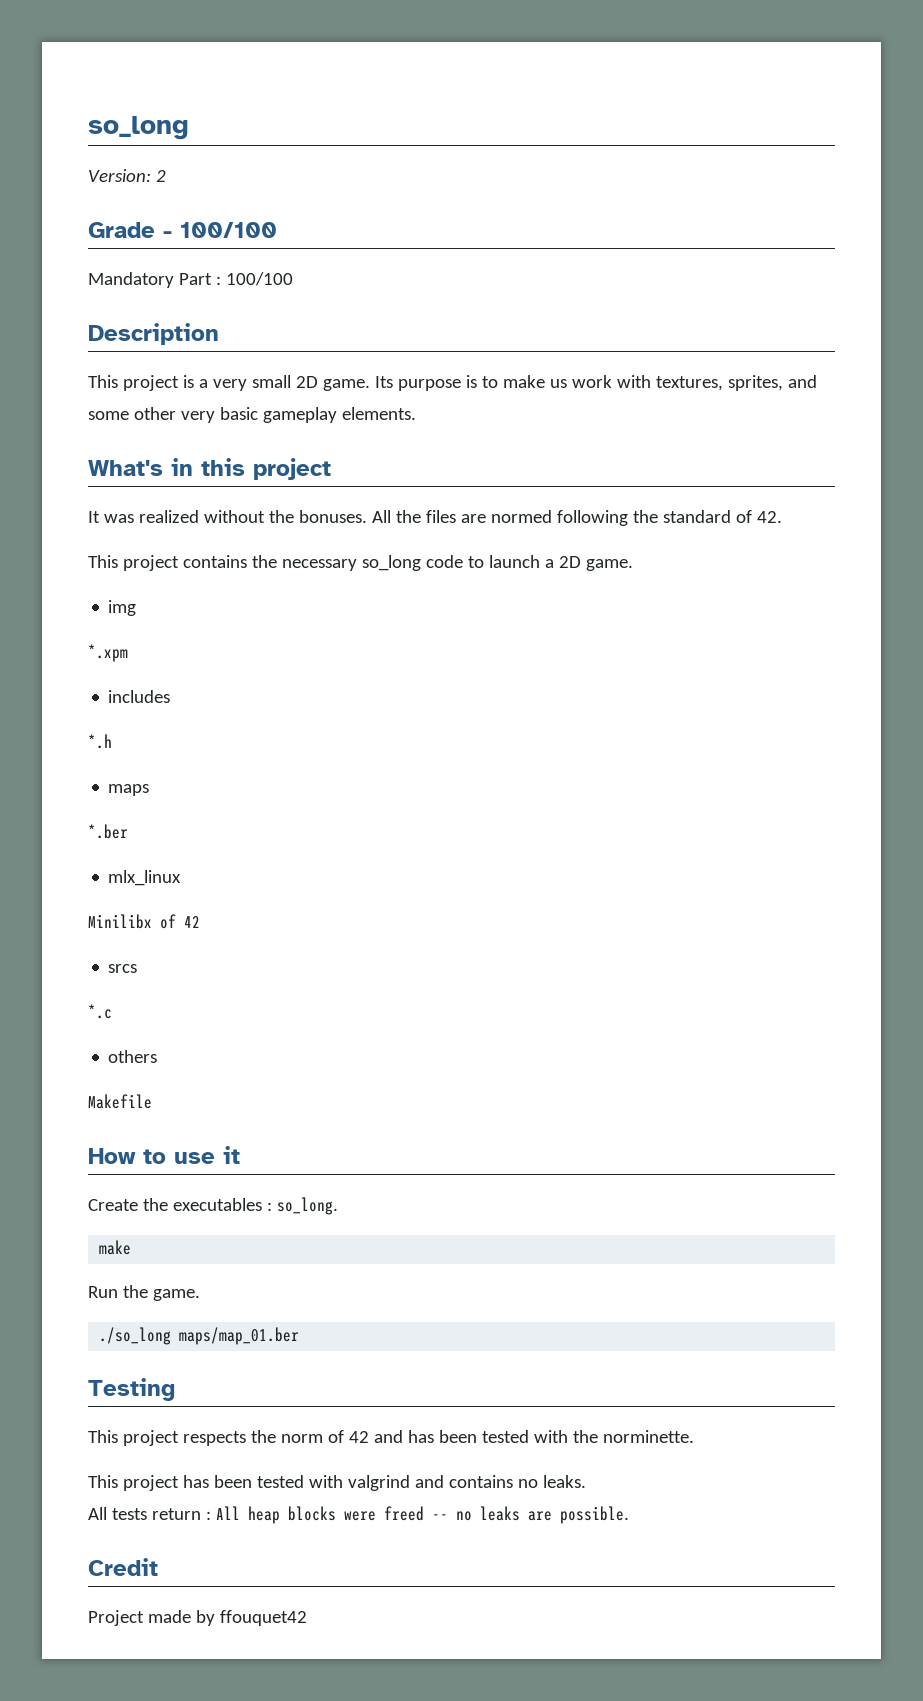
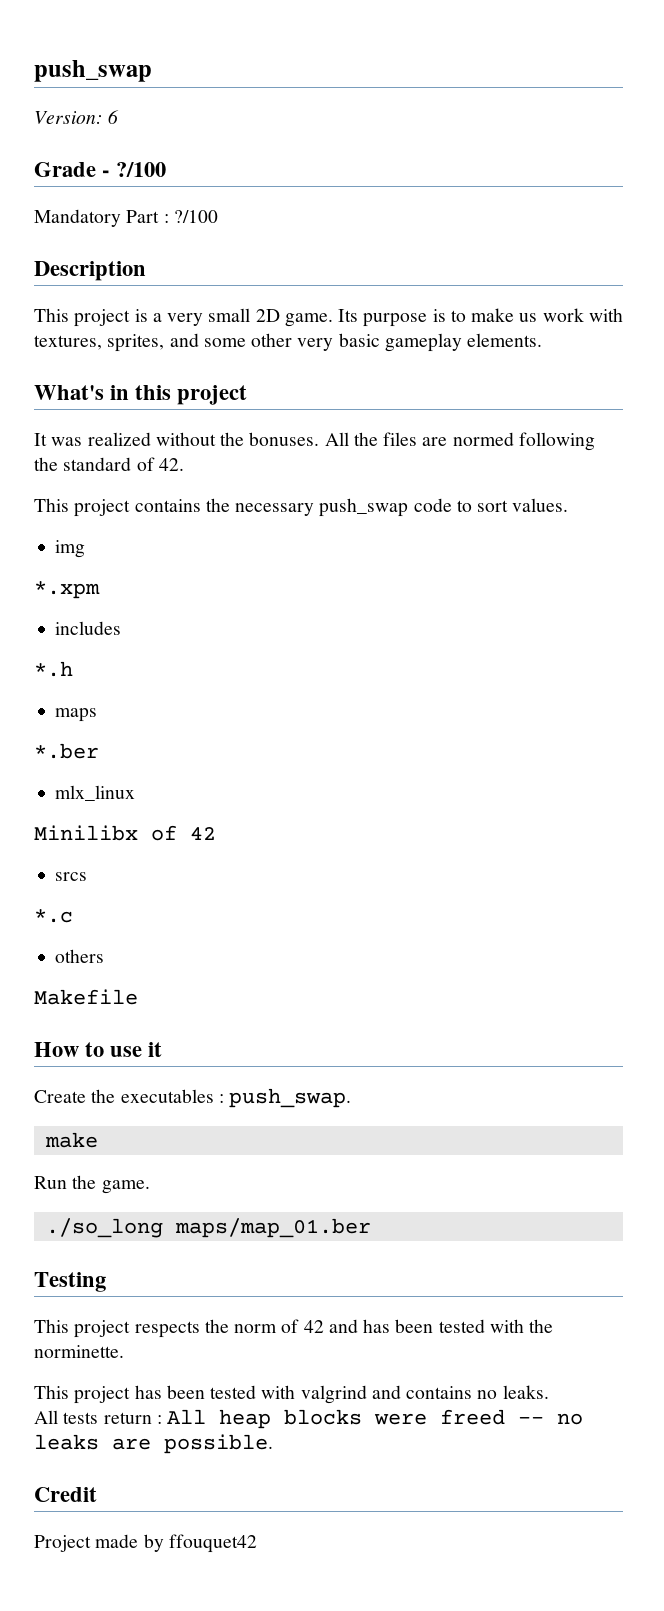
[88,116,189,140] so_long -> [34,60,152,82] push_swap
[155,170,166,182] 2 -> [108,110,120,124] 6
[180,222,277,238] 100/100 -> [116,162,167,177] ?/100
[225,272,293,286] 100/100 -> [173,210,218,223] ?/100
[361,555,421,571] so_long -> [319,498,409,517] push_swap
[488,555,633,571] launch a 2D game. -> [477,498,569,512] sort values.
[276,1197,338,1215] so_long. -> [229,1088,352,1108] push_swap.

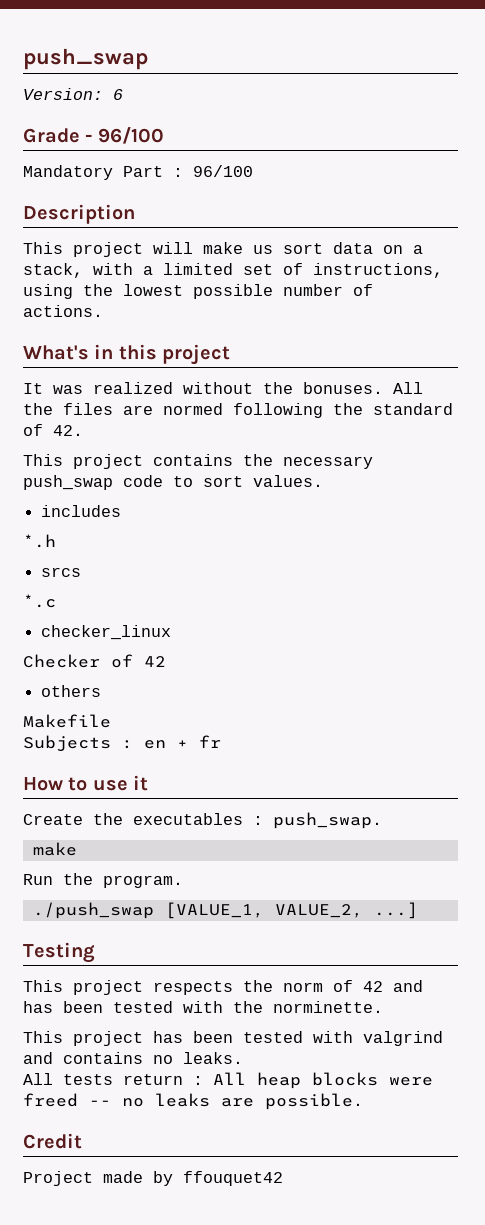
[116,162,167,177] ?/100 -> [97,127,164,144] 96/100
[173,210,218,223] ?/100 -> [193,165,253,177] 96/100
[134,308,623,327] [34,333,543,352] is a very small 2D game. Its purpose is to make us work with textures, sprites, and some other very basic gameplay elements. -> [153,242,423,254] [23,263,443,278] [23,284,373,299] [23,305,103,317] will make us sort data on a stack, with a limited set of instructions, using the lowest possible number of actions.
[55,540,86,558] [34,581,100,599] // img // *.xpm -> (323, 481) none
[55,708,98,722] [34,743,99,759] [55,785,136,801] [34,825,216,841] [55,872,88,881] [34,909,73,923] [55,949,105,963] [34,989,138,1005] maps // *.ber // mlx_linux // Minilibx of 42 // srcs // *.c // others // Makefile -> [41,567,82,577] [23,594,56,608] [41,625,172,640] [23,654,166,668] [41,685,102,697] [23,714,111,728] [23,735,221,752] srcs // *.c // checker_linux // Checker of 42 // others // Makefile // Subjects : en + fr
[101,1180,150,1194] [45,1218,371,1238] game. // ./so_long maps/map_01.ber -> [103,875,183,888] [32,902,418,919] program. // ./push_swap [VALUE_1, VALUE_2, ...]

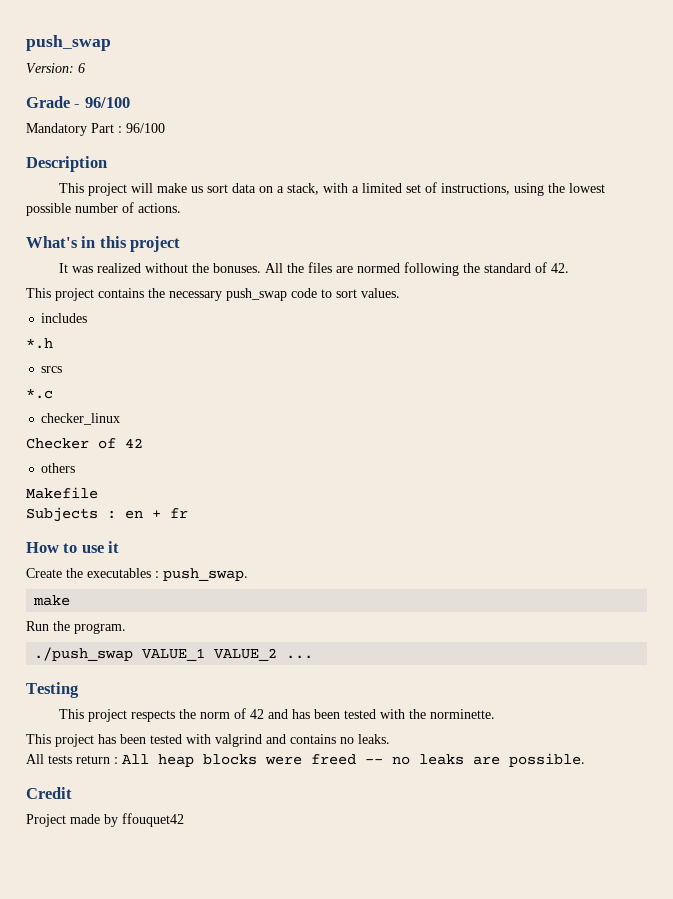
[164,902,418,919] [VALUE_1, VALUE_2, ...] -> [142,648,314,661] VALUE_1 VALUE_2 ...

